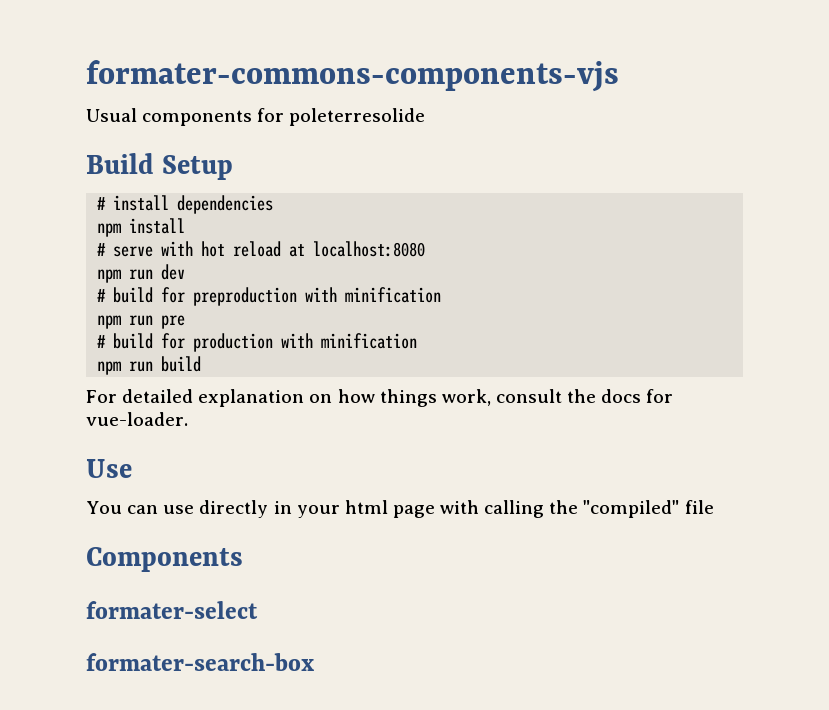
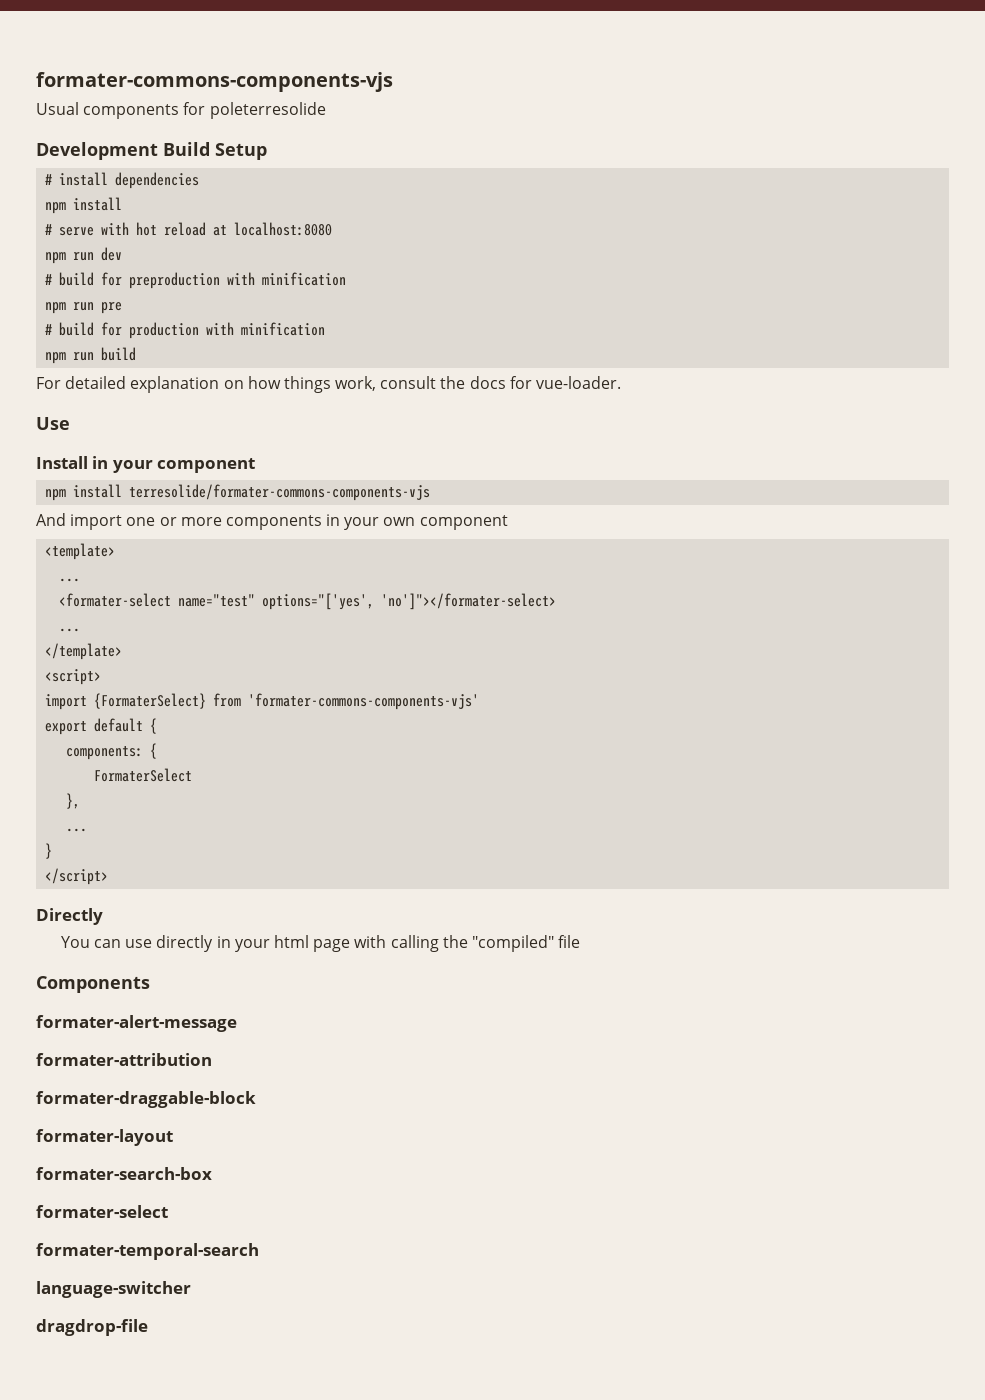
(426, 117) none -> [36,142,158,160] Development
(132, 468) none -> [36,456,256,473] [45,484,431,501] [36,513,508,530] [45,543,116,560] [59,578,81,582] [59,593,557,610] [59,628,81,632] [45,643,123,660] [45,669,102,685] [45,693,480,710] [45,718,158,735] [66,743,158,760] [94,768,193,782] [66,793,81,809] [66,828,88,832] [45,843,53,859] [45,868,109,885] [36,908,103,925] // Install in your component // npm install terresolide/formater-commons-components-vjs // And import one or more components in your own component // <template> // ... // <formater-select name="test" options="['yes', 'no']"></formater-select> // ... // </template> // <script> // import {FormaterSelect} from 'formater-commons-components-vjs' // export default { // components: { // FormaterSelect // }, // ... // } // </script> // Directly
[86,601,258,619] [86,653,314,671] formater-select // formater-search-box -> [36,1015,237,1032] [36,1053,212,1066] [36,1091,256,1108] [36,1129,173,1146] [36,1167,212,1180] [36,1205,168,1218] [36,1243,259,1260] [36,1281,191,1298] [36,1319,148,1336] formater-alert-message // formater-attribution // formater-draggable-block // formater-layout // formater-search-box // formater-select // formater-temporal-search // language-switcher // dragdrop-file

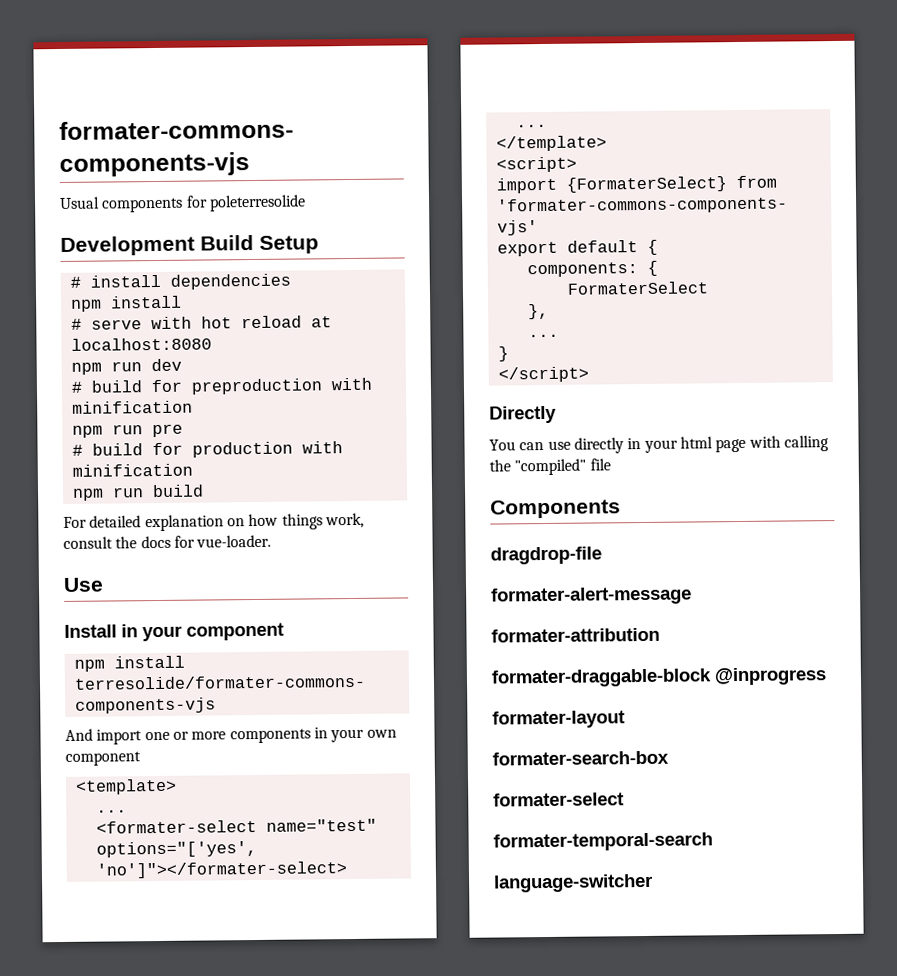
(150, 984) none -> [490,546,602,565] // dragdrop-file
(256, 1099) none -> [714,667,827,686] @inprogress
[36,1319,148,1336] // dragdrop-file -> (653, 883) none

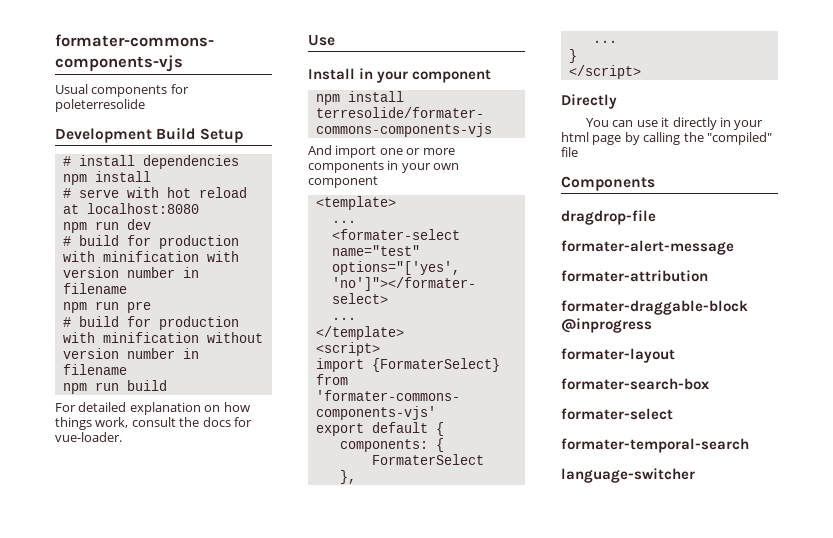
[190,377,372,395] [71,400,193,414] preproduction with minification -> [158,235,239,249] [62,251,239,262] [62,267,199,278] [62,283,127,294] production with minification with version number in filename
(193, 470) none -> [206,332,263,343] [62,348,199,359] [62,364,127,375] without version number in filename
(571, 445) none -> [661,117,670,127] it
[748,435,781,448] with -> [624,132,640,145] by

